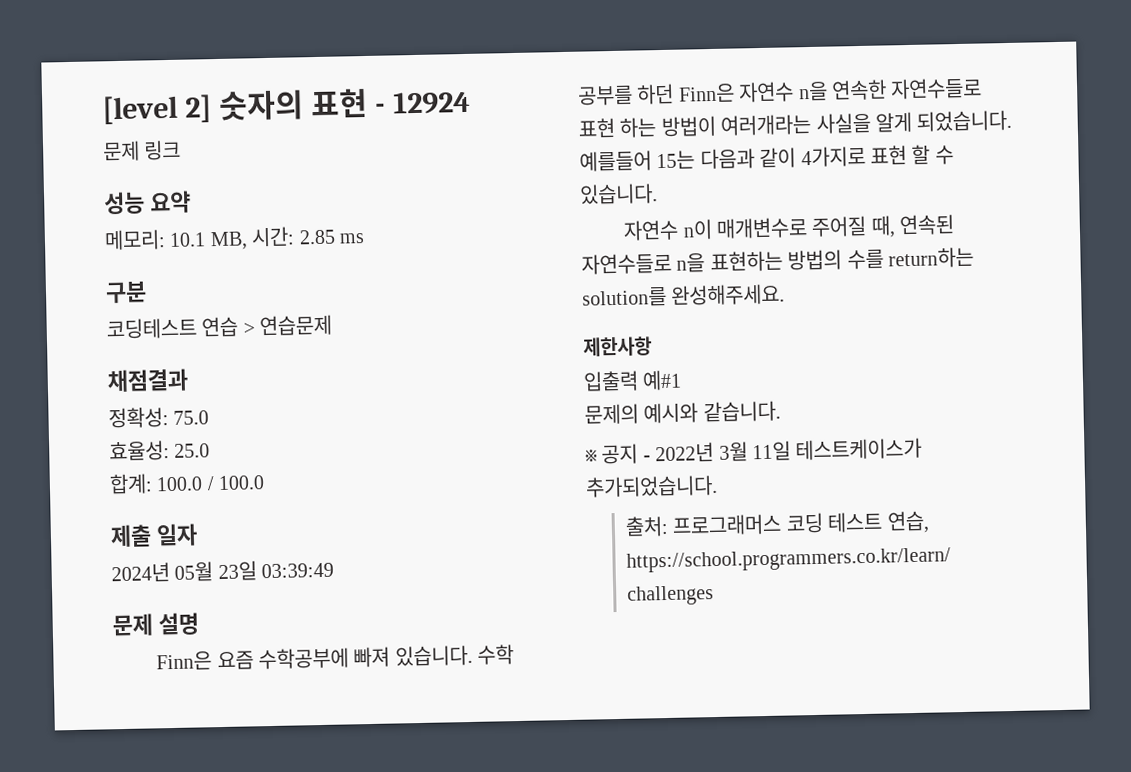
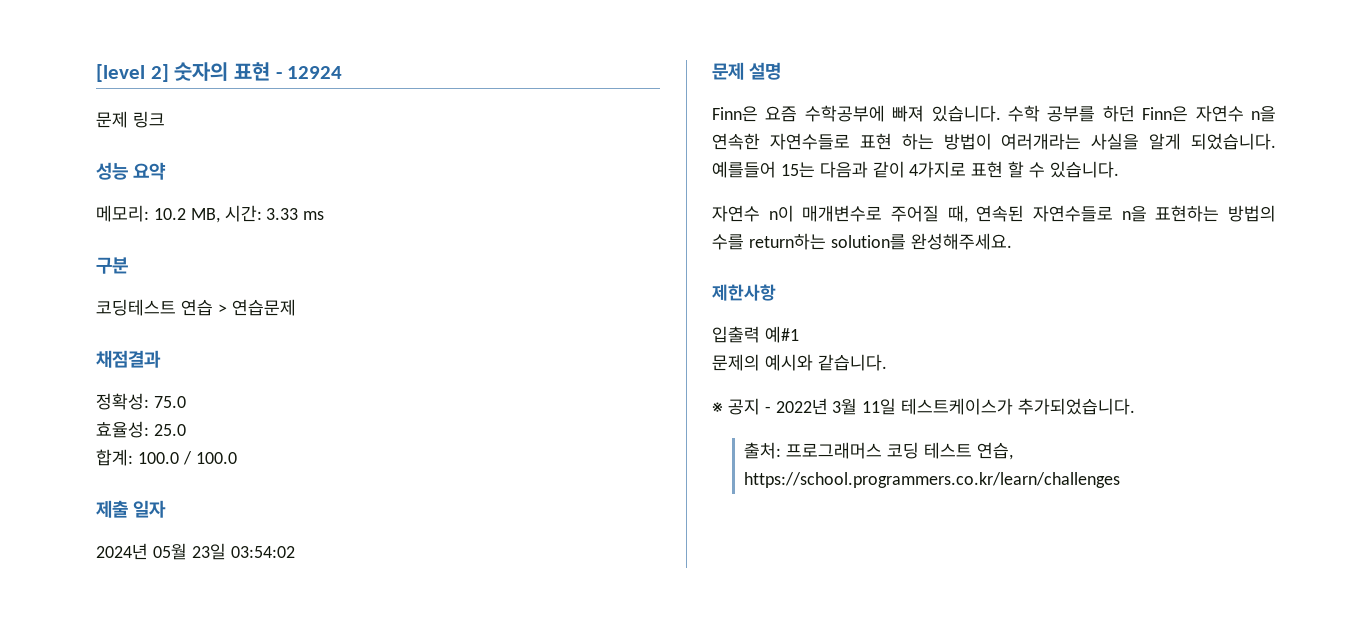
[169,232,207,247] 10.1 -> [153,208,186,220] 10.2
[298,229,336,245] 2.85 -> [266,208,299,220] 3.33
[261,562,335,579] 03:39:49 -> [230,546,295,558] 03:54:02

